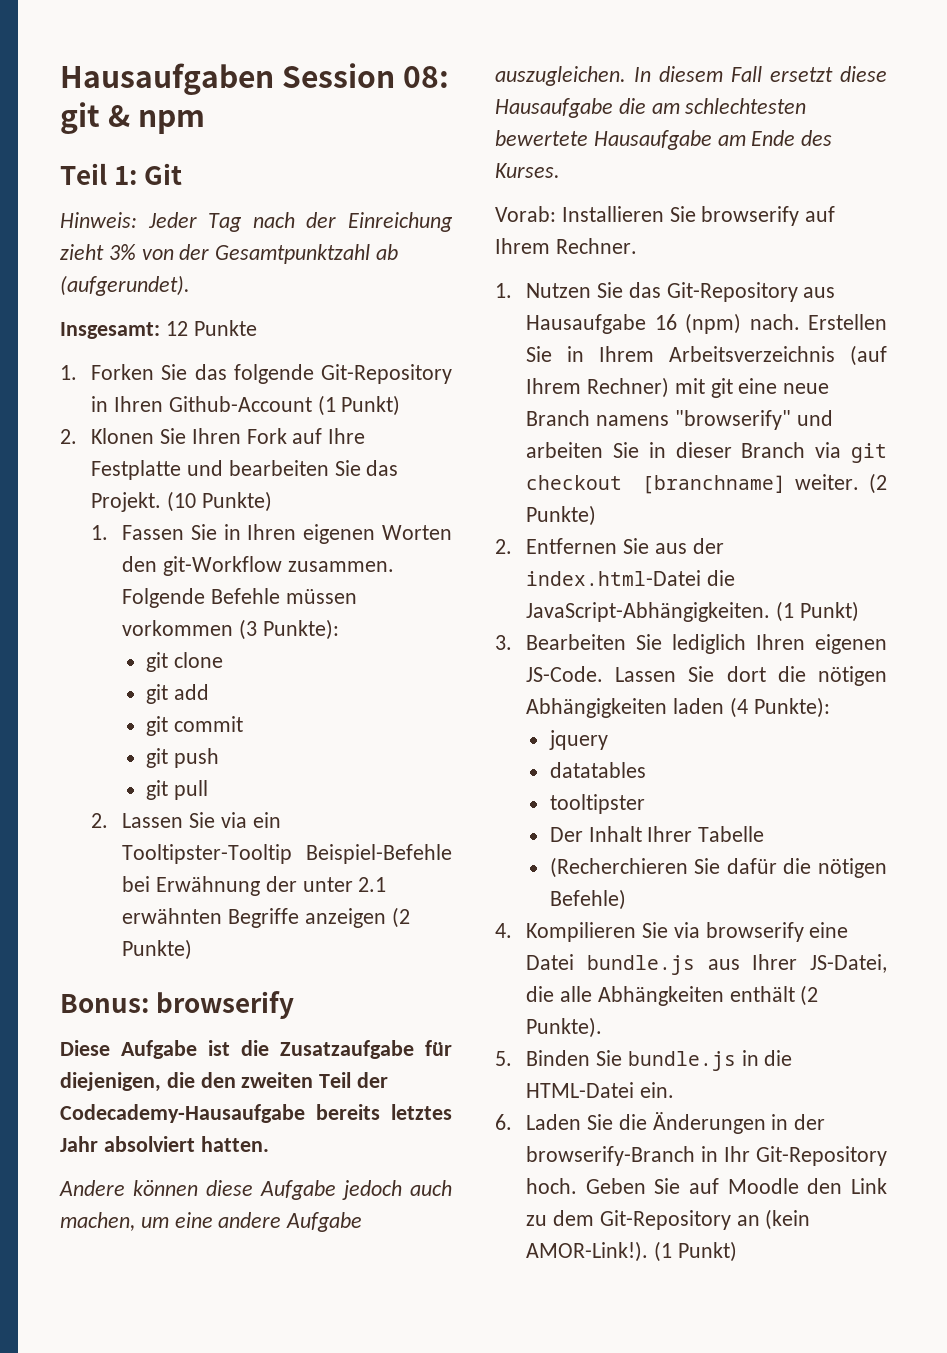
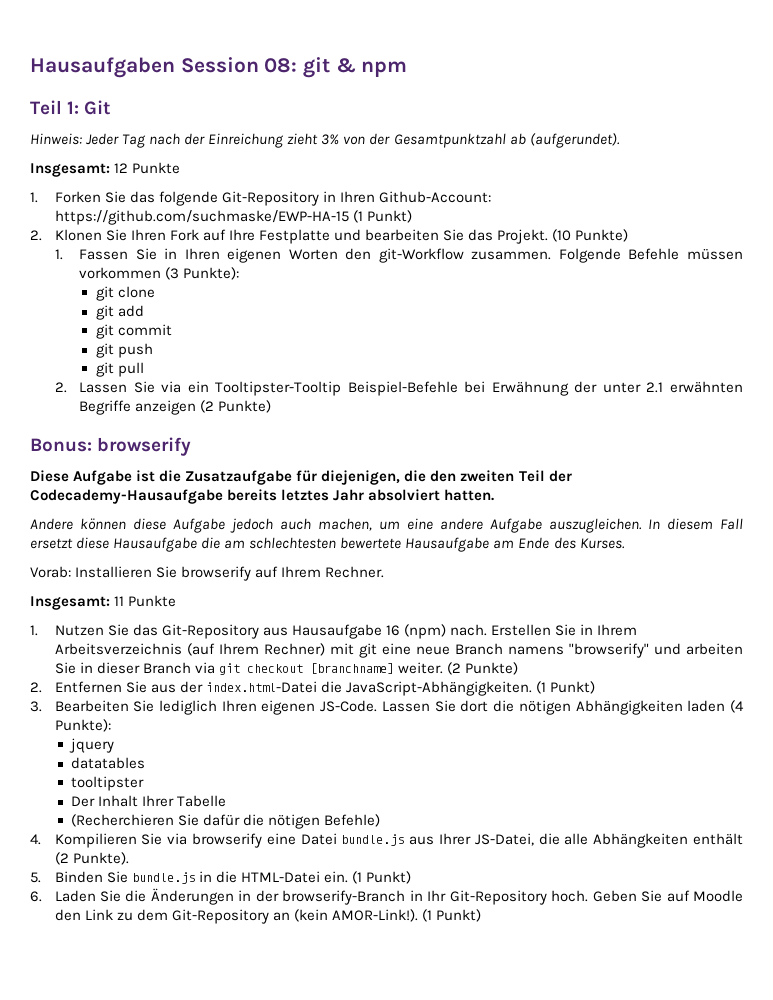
[168,396,312,412] Github-Account -> [378,191,491,203] [54,210,349,225] Github-Account: https://github.com/suchmaske/EWP-HA-15
(637, 246) none -> [30,595,177,610] // Insgesamt: 11 Punkte
(674, 1090) none -> [351,871,411,884] (1 Punkt)

